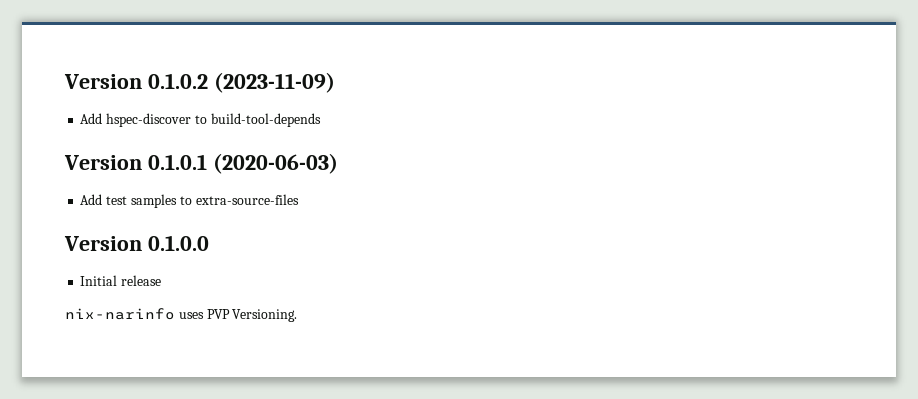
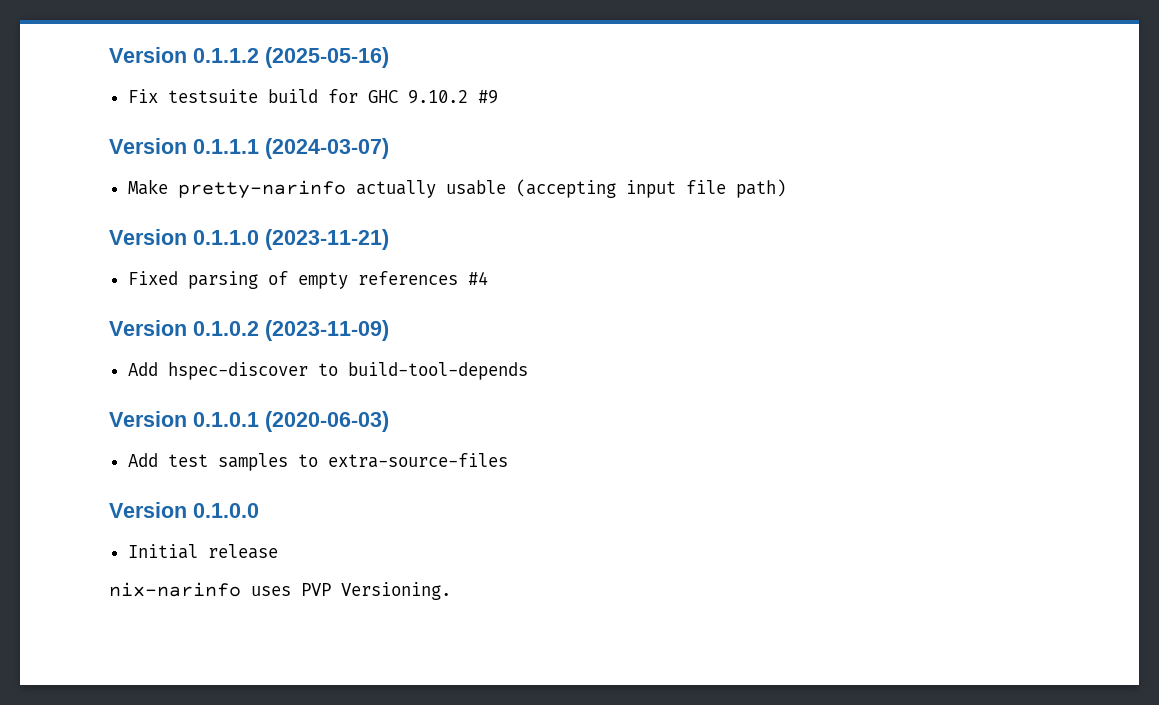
[64,74,142,89] Version -> [109,47,389,68] [127,89,498,104] [109,138,389,159] [127,179,786,199] [109,229,389,250] [127,271,488,289] [109,320,187,336] Version 0.1.1.2 (2025-05-16) // Fix testsuite build for GHC 9.10.2 #9 // Version 0.1.1.1 (2024-03-07) // Make pretty-narinfo actually usable (accepting input file path) // Version 0.1.1.0 (2023-11-21) // Fixed parsing of empty references #4 // Version

